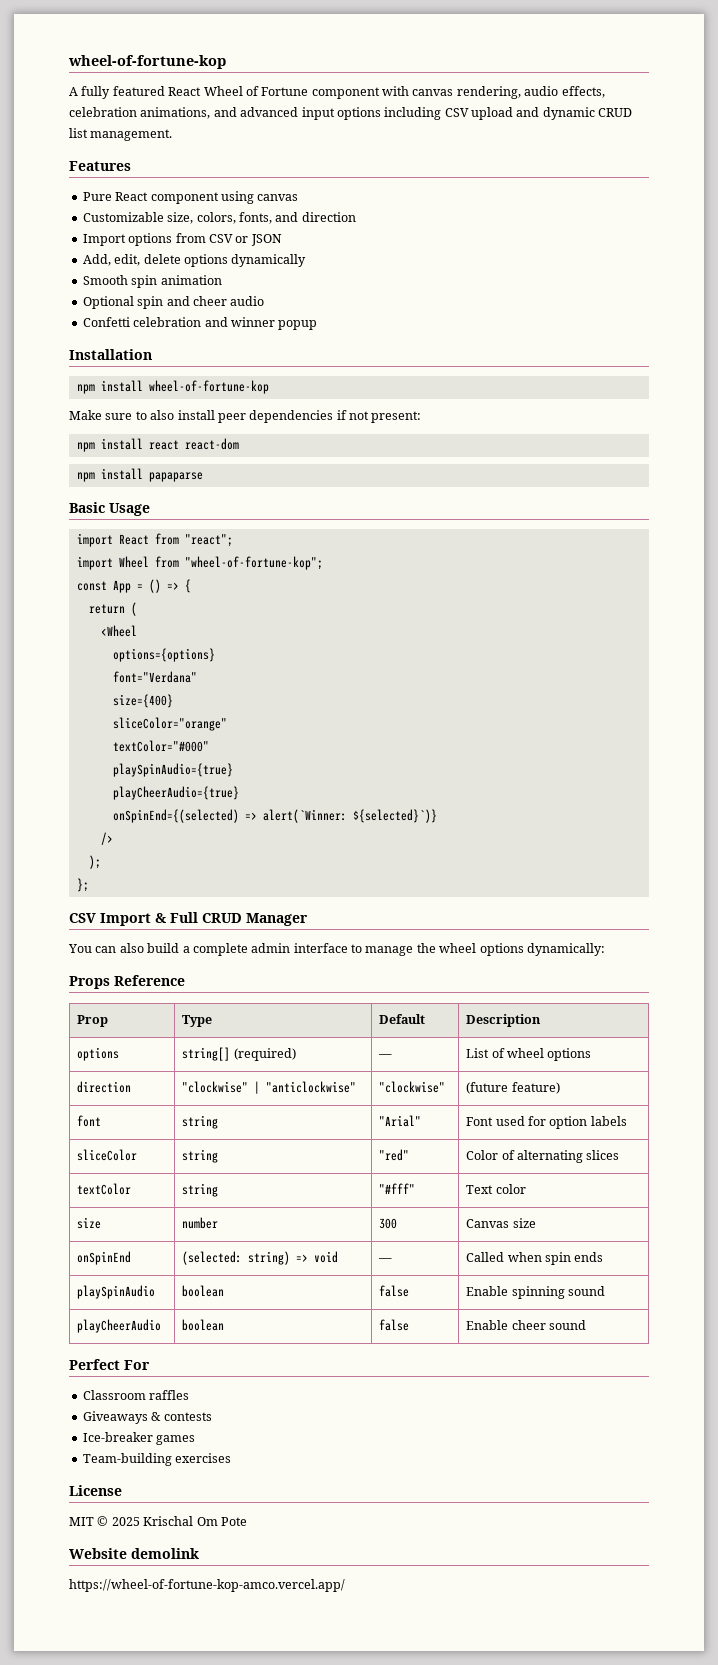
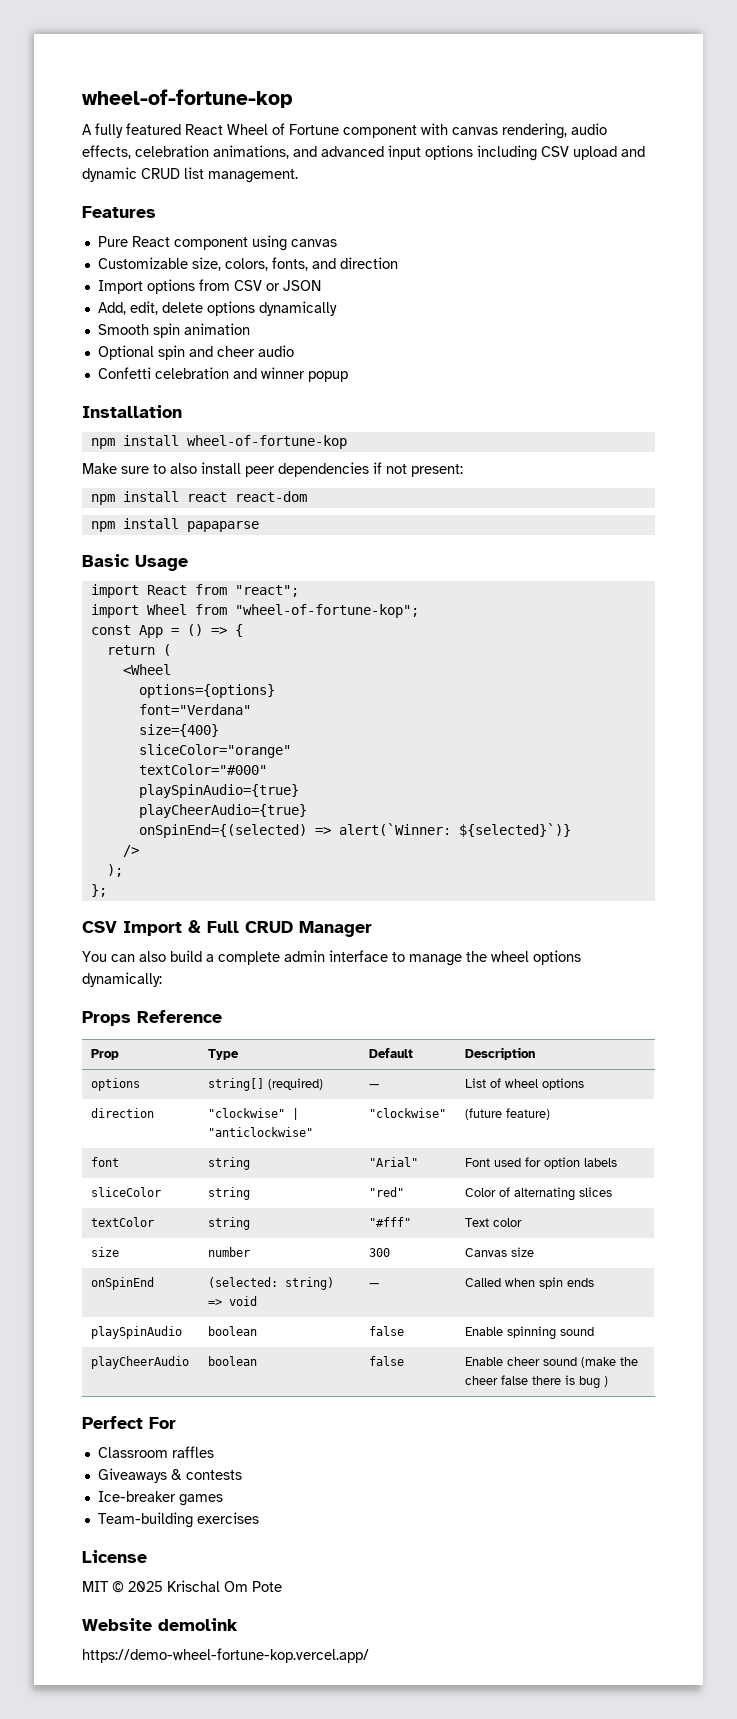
(587, 1325) none -> [581,1357,639,1368] [465,1375,609,1389] (make the cheer false there is bug )
[69,1579,345,1592] https://wheel-of-fortune-kop-amco.vercel.app/ -> [82,1648,369,1663] https://demo-wheel-fortune-kop.vercel.app/

